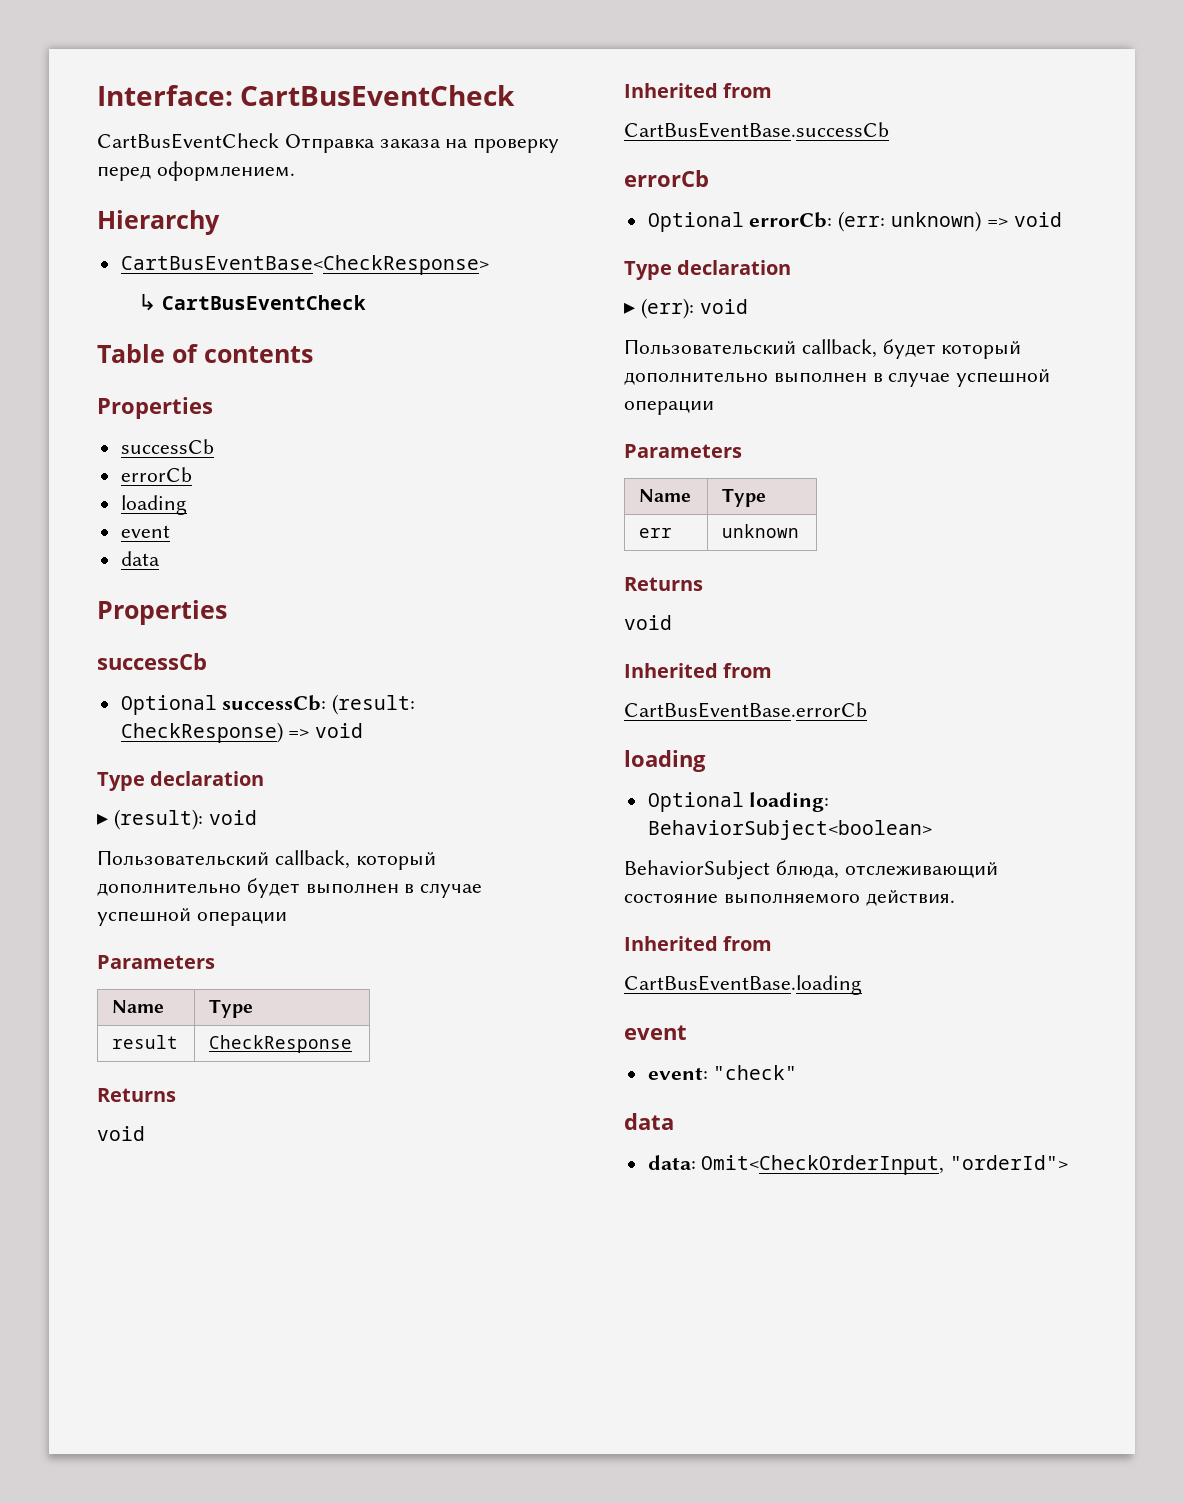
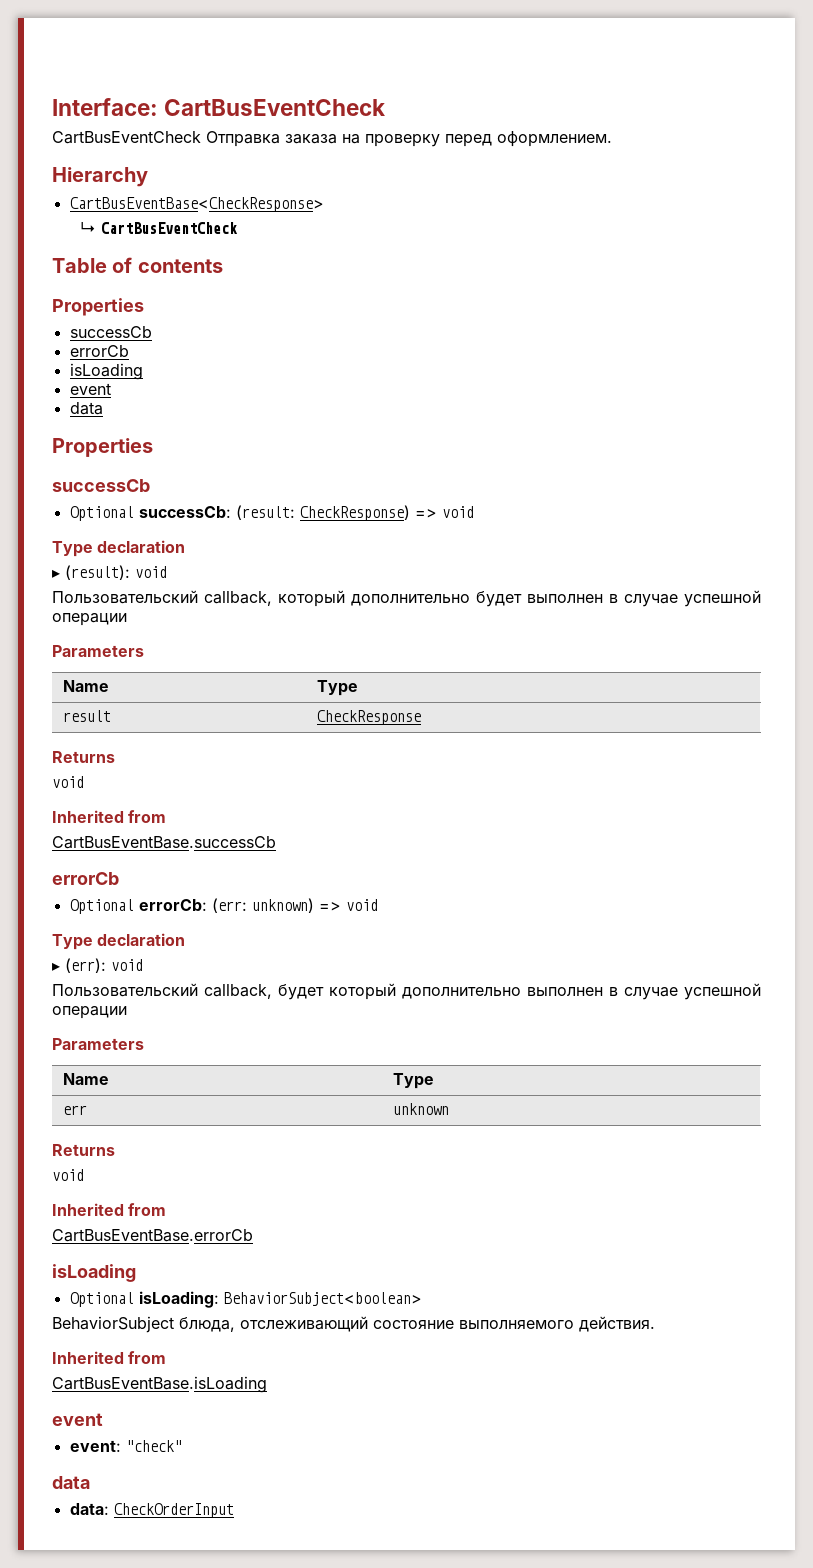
[120,495,187,515] loading -> [69,363,143,380] isLoading
[624,750,706,772] [647,792,830,812] loading // Optional loading: -> [52,1264,136,1282] [69,1291,219,1308] isLoading // Optional isLoading:
[624,975,862,995] CartBusEventBase.loading -> [52,1376,267,1393] CartBusEventBase.isLoading
[701,1155,1069,1175] Omit<CheckOrderInput, "orderId"> -> [113,1503,234,1518] CheckOrderInput

